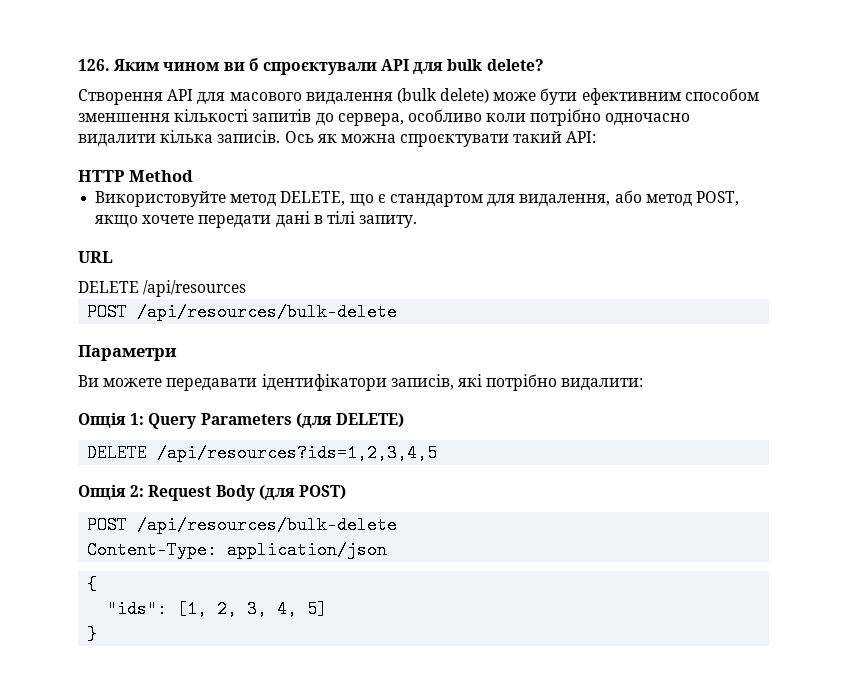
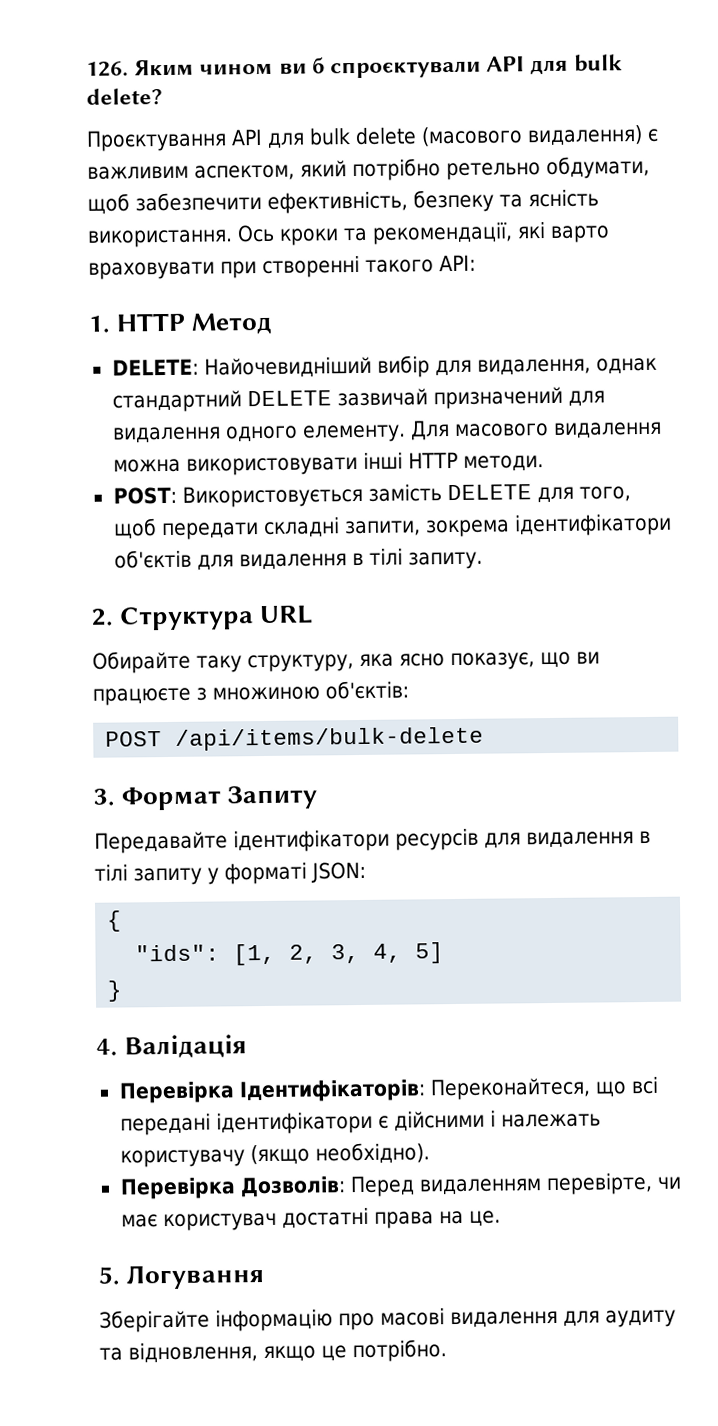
[78,88,759,105] [78,109,691,126] [78,130,597,147] [78,170,194,182] [95,190,739,207] [95,211,310,228] Створення API для масового видалення (bulk delete) може бути ефективним способом зменшення кількості запитів до сервера, особливо коли потрібно одночасно видалити кілька записів. Ось як можна спроєктувати такий API: // HTTP Method // Використовуйте метод DELETE, що є стандартом для видалення, або метод POST, якщо хочете передати дані -> [86,125,659,152] [87,155,650,182] [87,189,599,214] [87,222,610,248] [88,254,476,280] [88,312,274,335] [111,355,657,378] [111,386,605,413] [111,420,662,443] [112,451,544,476] [112,484,631,508] [112,513,672,541] [113,549,347,570] Проєктування API для bulk delete (масового видалення) є важливим аспектом, який потрібно ретельно обдумати, щоб забезпечити ефективність, безпеку та ясність використання. Ось кроки та рекомендації, які варто враховувати при створенні такого API: // 1. HTTP Метод // DELETE: Найочевидніший вибір для видалення, однак стандартний DELETE зазвичай призначений для видалення одного елементу. Для масового видалення можна використовувати інші HTTP методи. // POST: Використовується замість DELETE для того, щоб передати складні запити, зокрема ідентифікатори об'єктів для видалення
(418, 221) none -> [91,606,255,631] 2. Структура
[78,280,247,297] [87,303,398,321] [78,345,177,361] [78,374,644,391] [78,413,404,429] [87,444,438,462] [78,485,346,501] [87,516,398,534] [87,541,388,559] DELETE /api/resources // POST /api/resources/bulk-delete // Параметри // Ви можете передавати ідентифікатори записів, які потрібно видалити: // Опція 1: Query Parameters (для DELETE) // DELETE /api/resources?ids=1,2,3,4,5 // Опція 2: Request Body (для POST) // POST /api/resources/bulk-delete // Content-Type: application/json -> [92,650,600,674] [92,680,409,706] [105,726,485,751] [93,785,318,811] [94,828,651,854] [94,861,366,886] Обирайте таку структуру, яка ясно показує, що ви працюєте з множиною об'єктів: // POST /api/items/bulk-delete // 3. Формат Запиту // Передавайте ідентифікатори ресурсів для видалення в тілі запиту у форматі JSON:
(98, 634) none -> [96,1034,248,1059] [118,1076,659,1104] [119,1110,601,1136] [119,1142,430,1168] [119,1172,681,1200] [120,1207,501,1232] [98,1264,266,1290] [99,1308,676,1333] [99,1339,447,1363] // 4. Валідація // Перевірка Ідентифікаторів: Переконайтеся, що всі передані ідентифікатори є дійсними і належать користувачу (якщо необхідно). // Перевірка Дозволів: Перед видаленням перевірте, чи має користувач достатні права на це. // 5. Логування // Зберігайте інформацію про масові видалення для аудиту та відновлення, якщо це потрібно.

